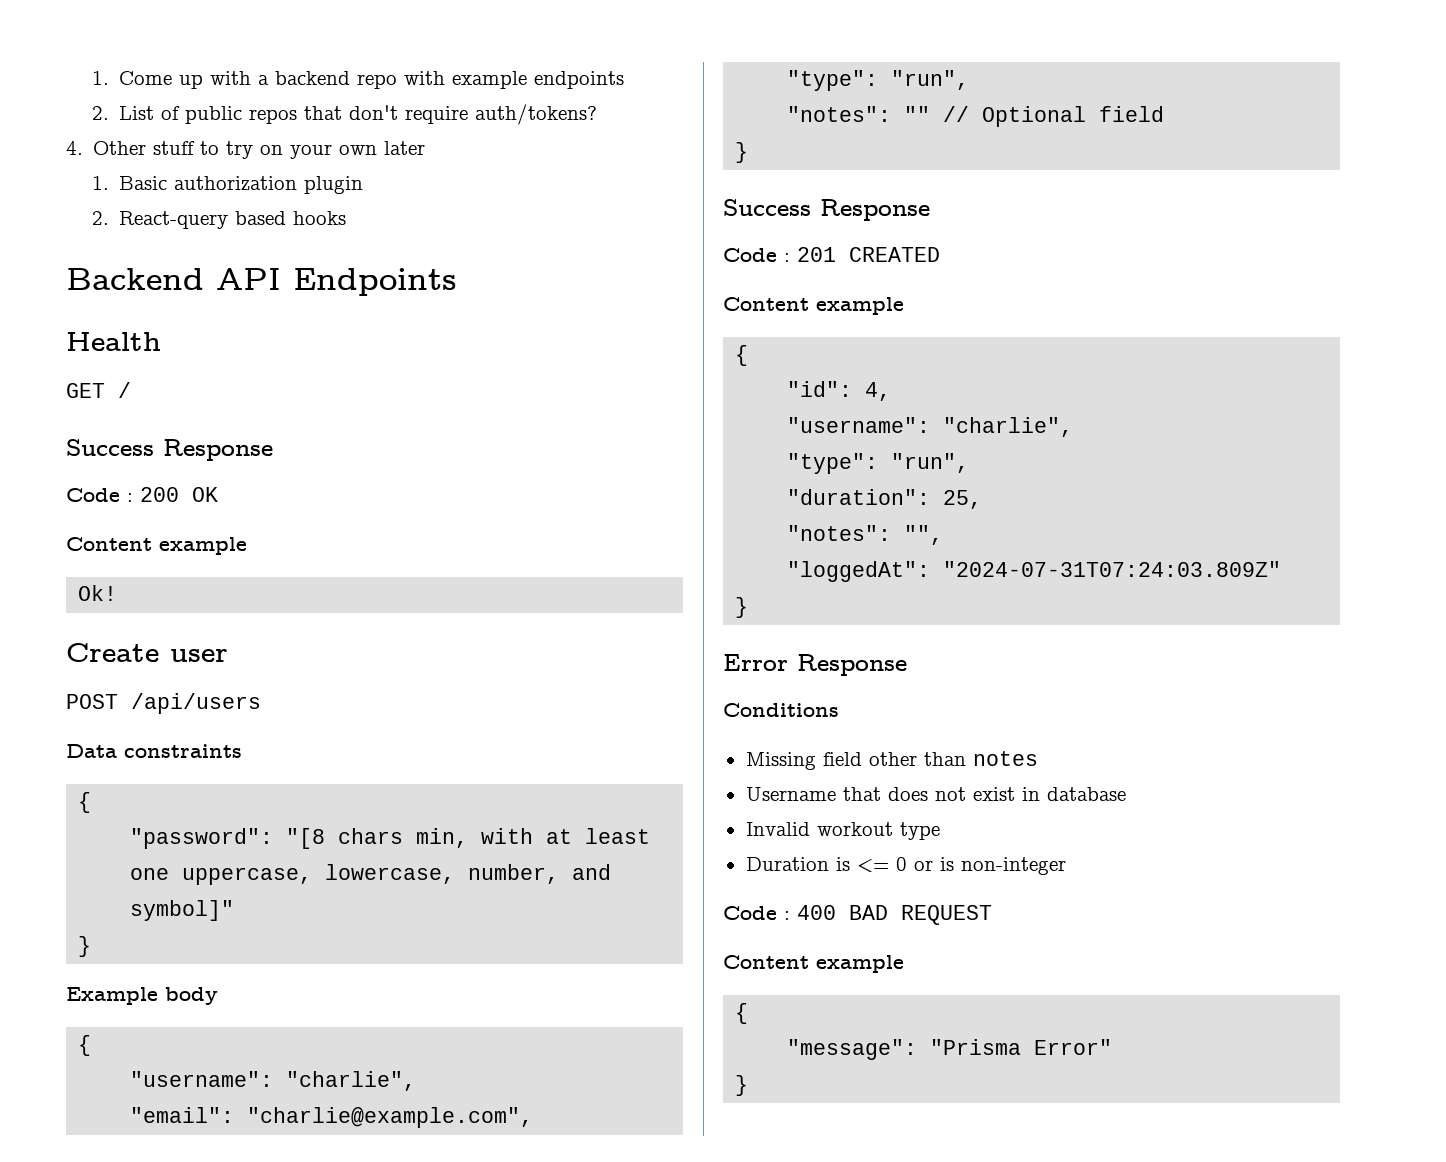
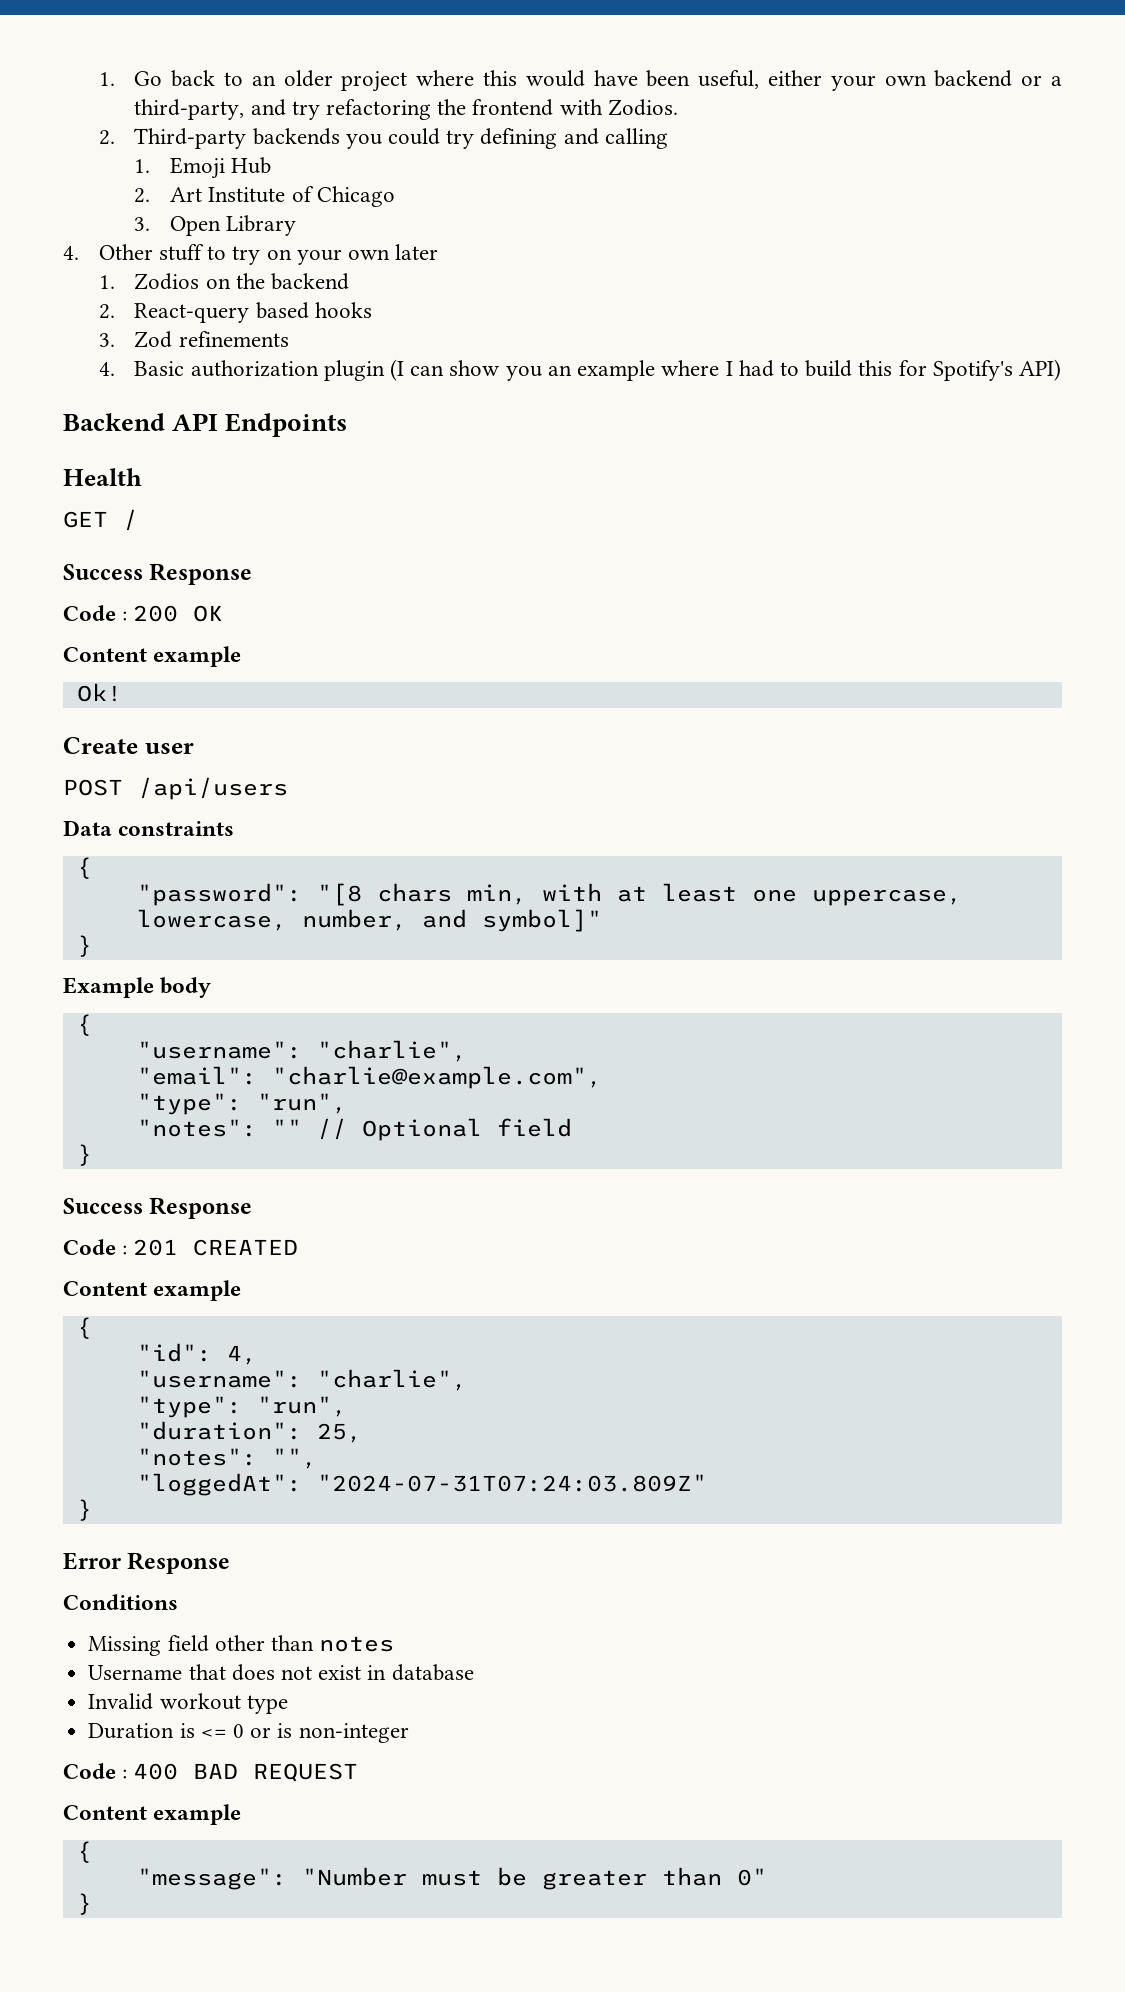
[92,71,625,89] [92,104,598,125] 1. Come up with a backend repo with example endpoints // 2. List of public repos that don't require auth/tokens? -> [98,70,1063,92] [134,99,678,120] [98,128,668,149] [134,157,272,179] [134,186,395,207] [134,215,297,236] 1. Go back to an older project where this would have been useful, either your own backend or a third-party, and try refactoring the frontend with Zodios. // 2. Third-party backends you could try defining and calling // 1. Emoji Hub // 2. Art Institute of Chicago // 3. Open Library
[119,176,364,194] Basic authorization plugin -> [134,273,350,290] Zodios on the backend
(347, 218) none -> [98,331,289,348] [98,359,1061,381] // 3. Zod refinements // 4. Basic authorization plugin (I can show you an example where I had to build this for Spotify's API)
[930,1039,1113,1055] "Prisma Error" -> [301,1867,767,1890] "Number must be greater than 0"

